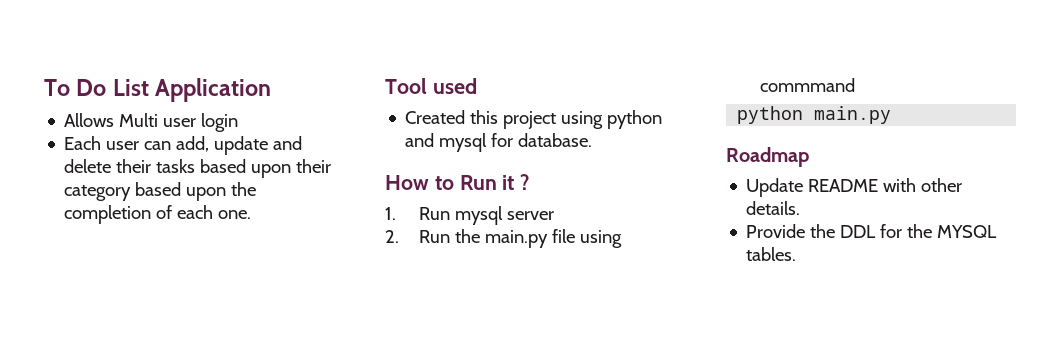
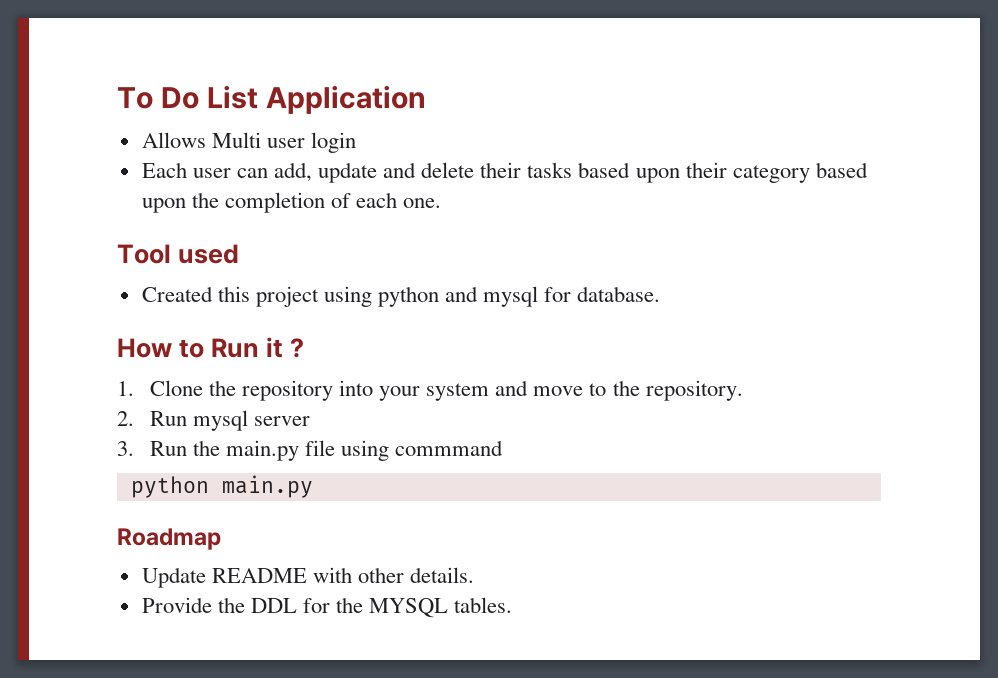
(396, 213) none -> [149,380,743,401] [117,411,134,426] Clone the repository into your system and move to the repository. // 2.
[385,230,399,243] 2. -> [117,441,134,456] 3.

